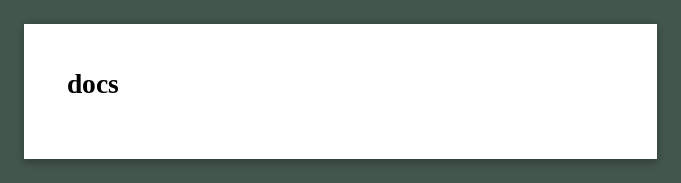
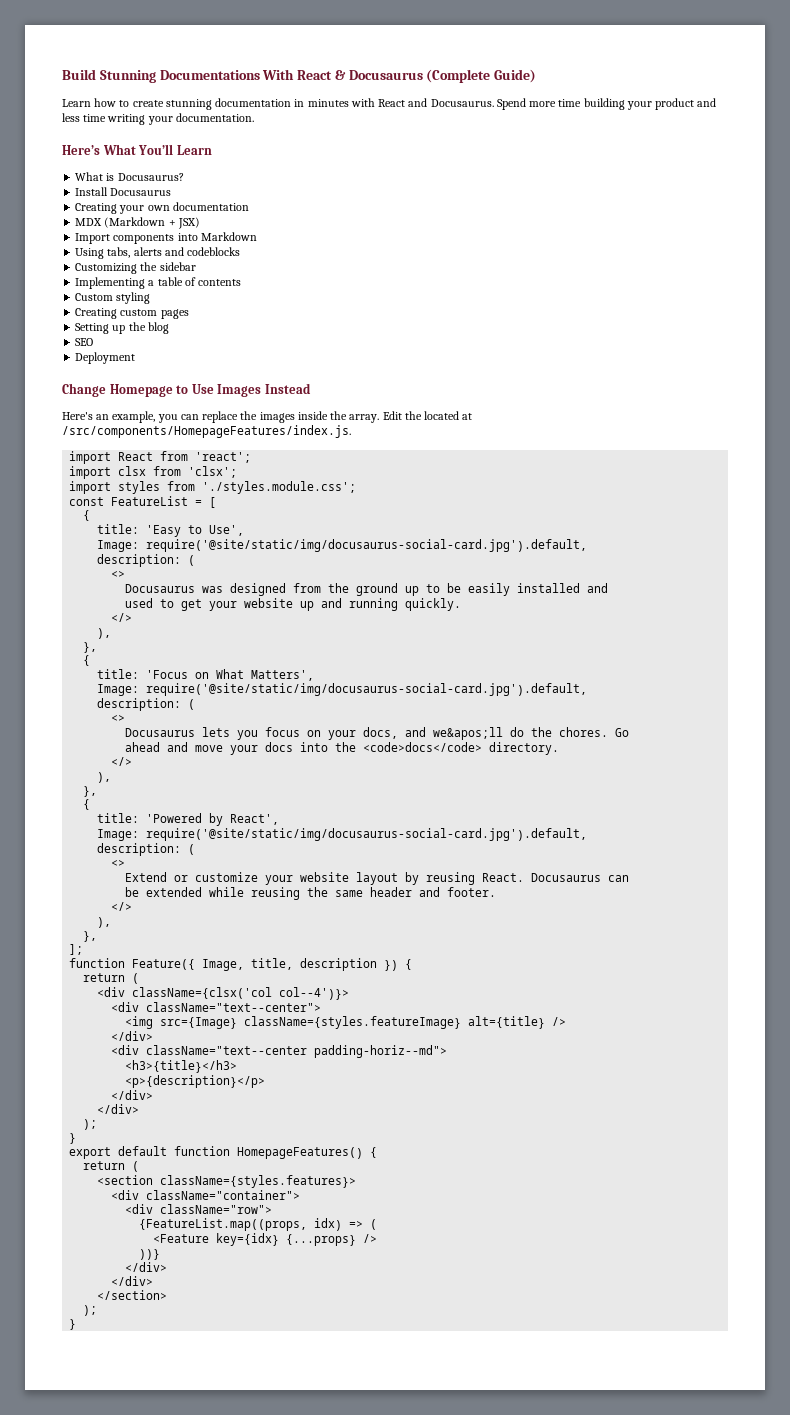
[67,74,119,93] docs -> [62,69,537,83] [62,98,717,110] [62,113,254,125] [62,144,212,155] [75,172,184,181] [75,187,172,196] [75,202,249,214] [75,217,200,229] [75,232,257,244] [75,247,241,259] [75,262,196,274] [75,277,242,289] [75,292,151,304] [75,308,189,319] [75,322,169,334] [75,338,94,346] [75,352,136,364] [62,383,311,397] [62,411,473,423] [62,425,351,438] [69,451,252,464] [69,466,238,479] [69,481,357,494] [69,496,217,508] [83,510,91,521] [97,524,245,537] [97,539,588,552] [97,554,196,567] [111,571,126,578] [125,583,609,596] [125,598,462,611] [111,613,133,622] [97,628,112,639] [83,642,98,653] [83,655,91,666] [97,669,315,681] [97,683,588,696] [97,698,196,711] [111,715,126,722] [125,727,630,740] [125,742,560,755] [111,757,133,766] [97,772,112,783] [83,786,98,797] [83,799,91,810] [97,813,280,826] [97,828,588,841] [97,843,196,856] [111,860,126,867] [125,872,630,885] [125,887,497,900] [111,902,133,911] [97,917,112,928] [83,931,98,942] [69,944,84,955] [69,958,413,971] [83,973,140,984] [97,987,350,1000] [111,1002,322,1012] [125,1016,567,1029] [111,1031,154,1041] [111,1045,448,1058] [125,1060,238,1073] [125,1075,266,1088] [111,1090,154,1100] [97,1104,140,1114] [83,1119,98,1130] [69,1133,77,1144] [69,1146,378,1159] [83,1161,140,1172] [97,1175,357,1188] [111,1190,301,1200] [125,1204,273,1214] [139,1218,378,1231] [153,1233,378,1246] [139,1249,161,1260] [125,1262,168,1272] [111,1276,154,1286] [97,1290,168,1300] [83,1305,98,1316] [69,1319,77,1330] Build Stunning Documentations With React & Docusaurus (Complete Guide) // Learn how to create stunning documentation in minutes with React and Docusaurus. Spend more time building your product and less time writing your documentation. // Here’s What You’ll Learn // What is Docusaurus? // Install Docusaurus // Creating your own documentation // MDX (Markdown + JSX) // Import components into Markdown // Using tabs, alerts and codeblocks // Customizing the sidebar // Implementing a table of contents // Custom styling // Creating custom pages // Setting up the blog // SEO // Deployment // Change Homepage to Use Images Instead // Here's an example, you can replace the images inside the array. Edit the located at /src/components/HomepageFeatures/index.js. // import React from 'react'; // import clsx from 'clsx'; // import styles from './styles.module.css'; // const FeatureList = [ // { // title: 'Easy to Use', // Image: require('@site/static/img/docusaurus-social-card.jpg').default, // description: ( // <> // Docusaurus was designed from the ground up to be easily installed and // used to get your website up and running quickly. // </> // ), // }, // { // title: 'Focus on What Matters', // Image: require('@site/static/img/docusaurus-social-card.jpg').default, // description: ( // <> // Docusaurus lets you focus on your docs, and we&apos;ll do the chores. Go // ahead and move your docs into the <code>docs</code> directory. // </> // ), // }, // { // title: 'Powered by React', // Image: require('@site/static/img/docusaurus-social-card.jpg').default, // description: ( // <> // Extend or customize your website layout by reusing React. Docusaurus can // be extended while reusing the same header and footer. // </> // ), // }, // ]; // function Feature({ Image, title, description }) { // return ( // <div className={clsx('col col--4')}> // <div className="text--center"> // <img src={Image} className={styles.featureImage} alt={title} /> // </div> // <div className="text--center padding-horiz--md"> // <h3>{title}</h3> // <p>{description}</p> // </div> // </div> // ); // } // export default function HomepageFeatures() { // return ( // <section className={styles.features}> // <div className="container"> // <div className="row"> // {FeatureList.map((props, idx) => ( // <Feature key={idx} {...props} /> // ))} // </div> // </div> // </section> // ); // }

